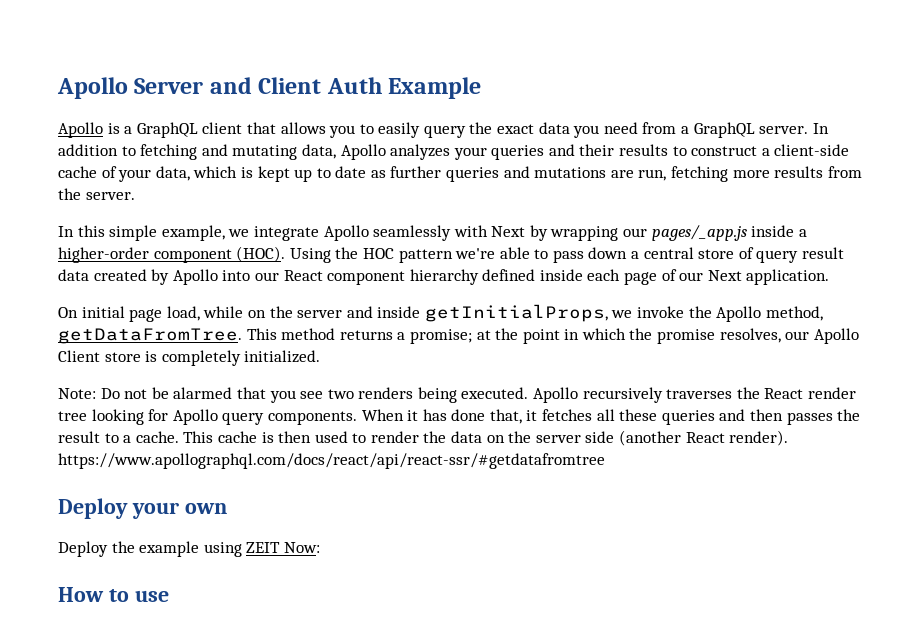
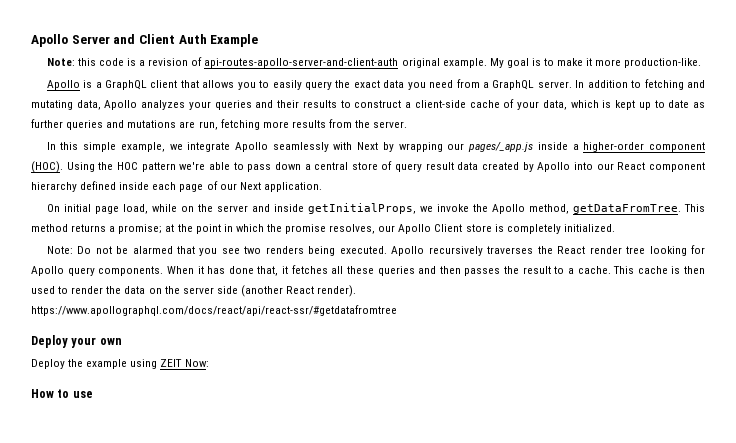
(482, 88) none -> [46,57,702,68] // Note: this code is a revision of api-routes-apollo-server-and-client-auth original example. My goal is to make it more production-like.

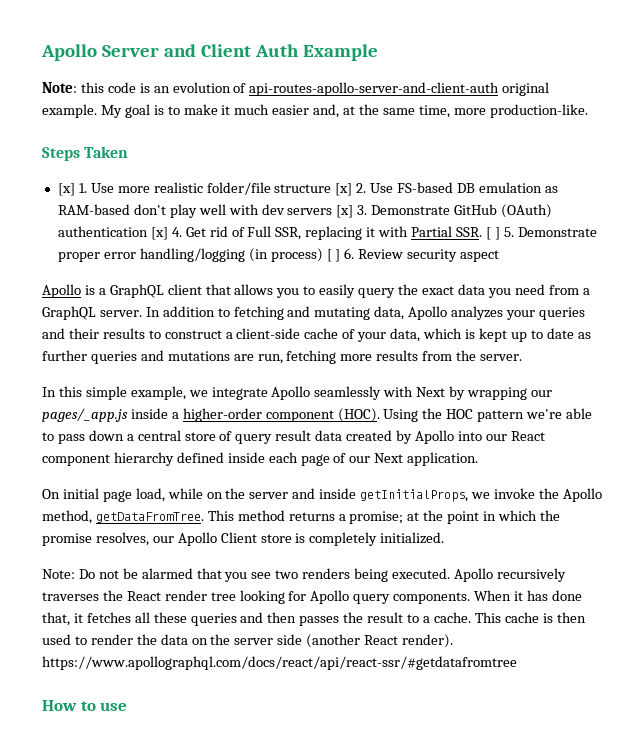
[139,58,189,66] a revision -> [153,82,231,93] an evolution
[595,58,702,68] more production-like. -> [234,104,588,118] [42,146,129,161] [57,182,558,196] [57,204,553,218] [57,226,597,240] [57,248,500,262] much easier and, at the same time, more production-like. // Steps Taken // [x] 1. Use more realistic folder/file structure [x] 2. Use FS-based DB emulation as RAM-based don't play well with dev servers [x] 3. Demonstrate GitHub (OAuth) authentication [x] 4. Get rid of Full SSR, replacing it with Partial SSR. [ ] 5. Demonstrate proper error handling/logging (in process) [ ] 6. Review security aspect
[31,335,122,348] [31,359,209,369] // Deploy your own // Deploy the example using ZEIT Now: -> (517, 663) none

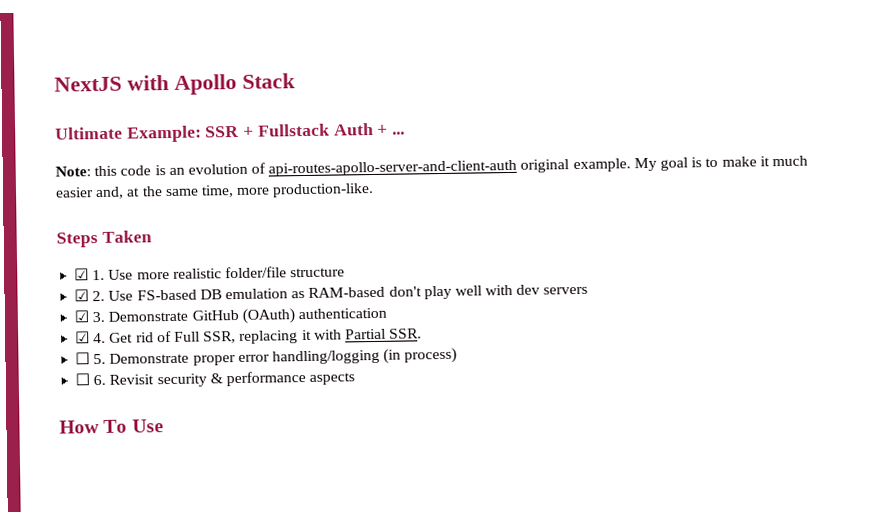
[41,44,378,61] Apollo Server and Client Auth Example -> [54,73,296,95] [55,122,406,143] NextJS with Apollo Stack // Ultimate Example: SSR + Fullstack Auth + ...
[57,183,75,196] [x] -> [74,268,90,281] ☑
[335,183,353,196] [x] -> [74,289,90,302] // ☑
[336,205,354,218] [x] -> [74,310,90,323] // ☑
[150,227,168,240] [x] -> [75,331,91,344] // ☑
[485,227,500,240] [ ] -> [75,352,91,365] // ☐
[326,248,500,262] [42,284,590,298] [42,306,585,320] [42,328,591,342] [42,350,523,364] [42,386,552,400] [42,408,593,422] [42,430,545,444] [42,452,479,466] [42,488,602,502] [42,510,560,524] [42,532,445,546] [42,568,566,582] [42,590,582,604] [42,612,586,626] [42,634,454,648] [42,656,517,670] [ ] 6. Review security aspect // Apollo is a GraphQL client that allows you to easily query the exact data you need from a GraphQL server. In addition to fetching and mutating data, Apollo analyzes your queries and their results to construct a client-side cache of your data, which is kept up to date as further queries and mutations are run, fetching more results from the server. // In this simple example, we integrate Apollo seamlessly with Next by wrapping our pages/_app.js inside a higher-order component (HOC). Using the HOC pattern we're able to pass down a central store of query result data created by Apollo into our React component hierarchy defined inside each page of our Next application. // On initial page load, while on the server and inside getInitialProps, we invoke the Apollo method, getDataFromTree. This method returns a promise; at the point in which the promise resolves, our Apollo Client store is completely initialized. // Note: Do not be alarmed that you see two renders being executed. Apollo recursively traverses the React render tree looking for Apollo query components. When it has done that, it fetches all these queries and then passes the result to a cache. This cache is then used to render the data on the server side (another React render). https://www.apollographql.com/docs/react/api/react-ssr/#getdatafromtree -> [75,371,356,388] // ☐ 6. Revisit security & performance aspects
[80,701,128,711] to use -> [103,419,164,433] To Use

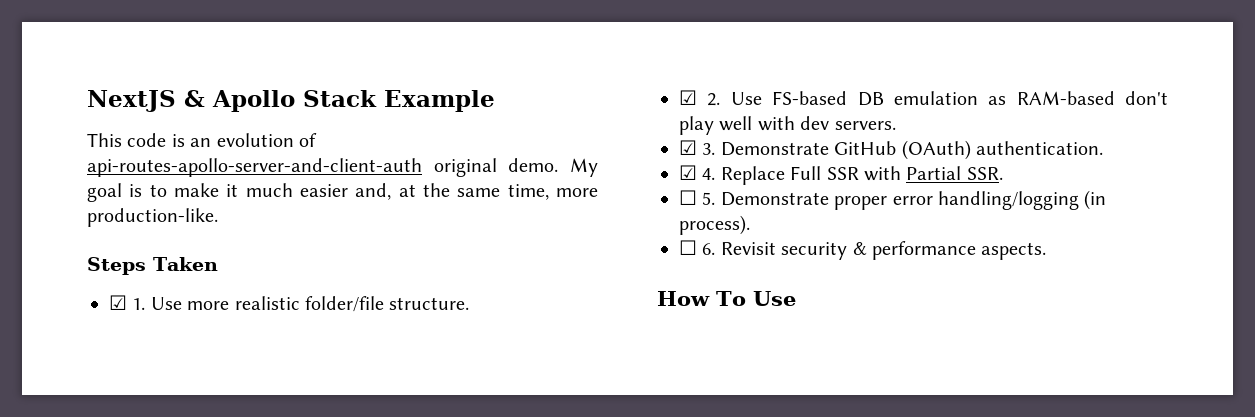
[127,74,169,91] with -> [184,90,205,107] &
[55,122,406,143] [55,165,118,177] // Ultimate Example: SSR + Fullstack Auth + ... // Note: this -> [384,90,495,112] [87,133,122,147] Example // This
[572,158,631,173] example. -> [508,158,559,172] demo.
[290,267,346,278] structure -> [389,297,470,310] structure.
[543,286,589,295] servers -> [834,121,896,130] servers.
[297,307,387,320] authentication -> [976,141,1103,155] authentication.
[109,329,312,344] Get rid of Full SSR, replacing it -> [720,166,859,185] Replace Full SSR
[404,347,458,364] process) -> [679,215,750,235] process).
[309,372,356,385] aspects -> [981,242,1047,260] aspects.

